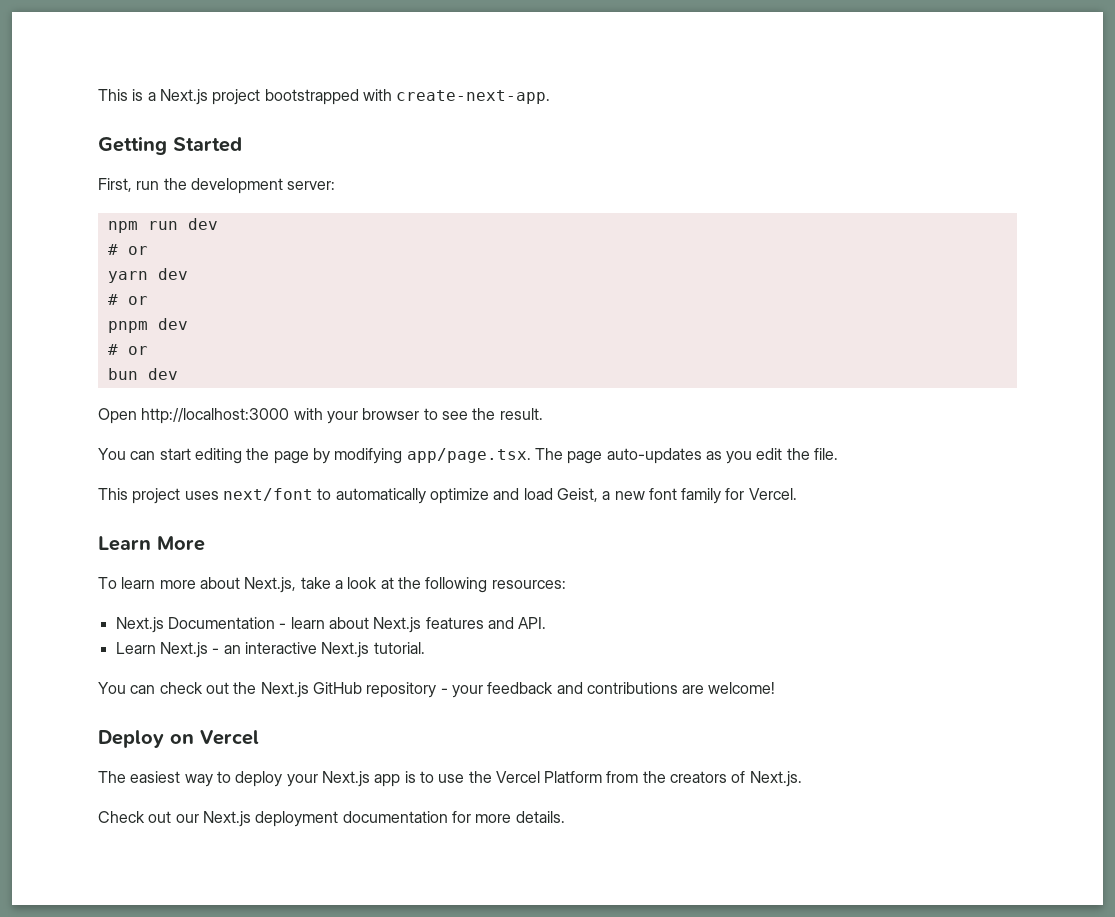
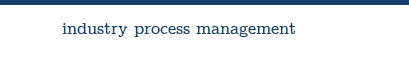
[98,89,551,105] [98,136,242,155] [98,178,336,194] [107,218,218,233] [107,244,148,255] [107,268,188,283] [107,294,148,305] [107,318,188,333] [107,344,148,355] [107,368,178,380] [98,408,543,424] [98,448,839,464] [98,488,797,504] [98,536,205,551] [98,577,566,593] [115,617,547,633] [115,642,425,658] [98,682,776,698] [98,730,259,748] [98,771,802,787] [98,811,565,827] This is a Next.js project bootstrapped with create-next-app. // Getting Started // First, run the development server: // npm run dev // # or // yarn dev // # or // pnpm dev // # or // bun dev // Open http://localhost:3000 with your browser to see the result. // You can start editing the page by modifying app/page.tsx. The page auto-updates as you edit the file. // This project uses next/font to automatically optimize and load Geist, a new font family for Vercel. // Learn More // To learn more about Next.js, take a look at the following resources: // Next.js Documentation - learn about Next.js features and API. // Learn Next.js - an interactive Next.js tutorial. // You can check out the Next.js GitHub repository - your feedback and contributions are welcome! // Deploy on Vercel // The easiest way to deploy your Next.js app is to use the Vercel Platform from the creators of Next.js. // Check out our Next.js deployment documentation for more details. -> [62,23,296,37] industry process management

